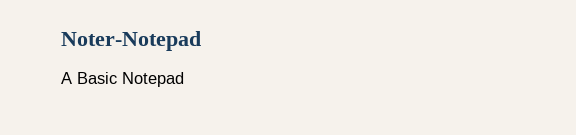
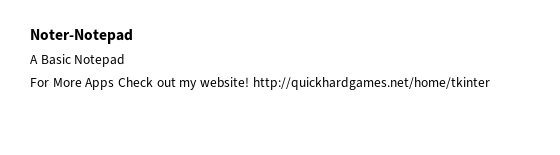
(184, 79) none -> [30,77,490,90] // For More Apps Check out my website! http://quickhardgames.net/home/tkinter

